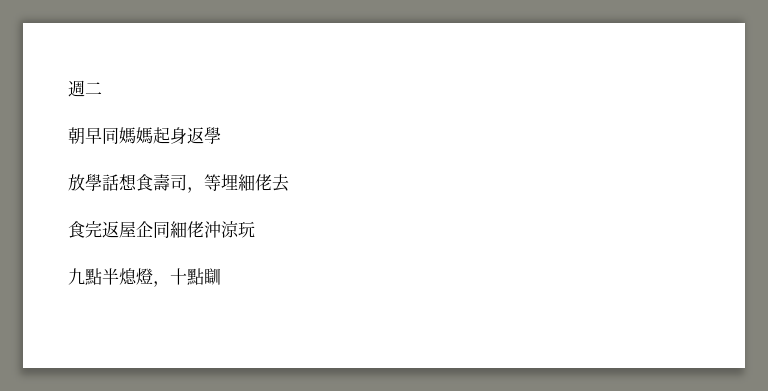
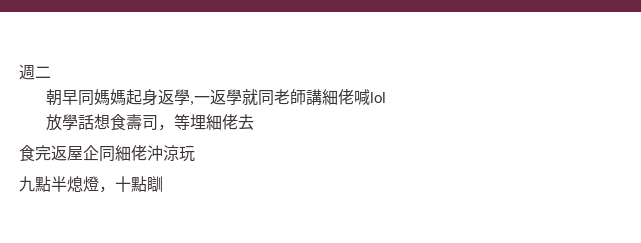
(221, 135) none -> [190,89,387,106] ,一返學就同老師講細佬喊lol

